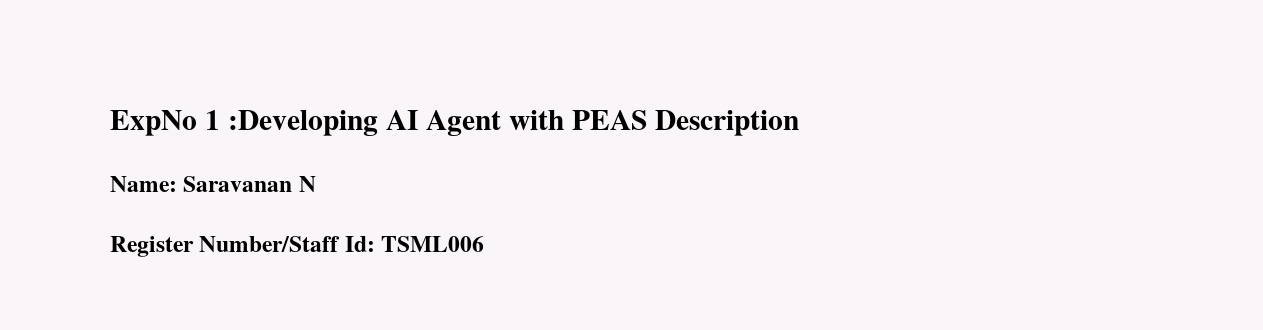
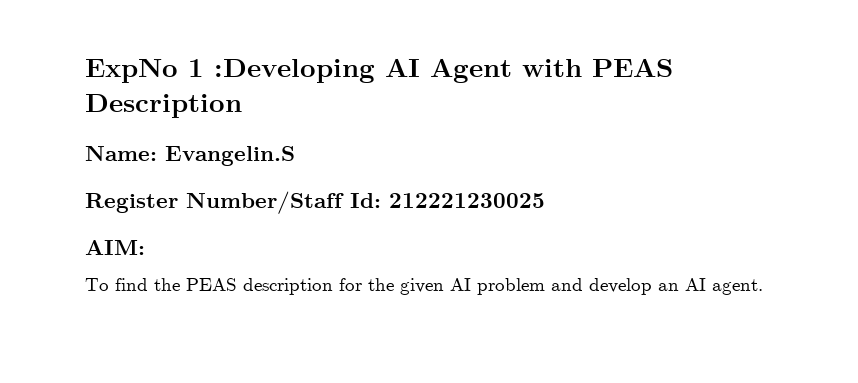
[183,176,316,192] Saravanan N -> [165,146,295,166] Evangelin.S
[381,236,485,252] TSML006 -> [389,193,545,208] [85,240,145,255] [85,278,763,295] 212221230025 // AIM: // To find the PEAS description for the given AI problem and develop an AI agent.

